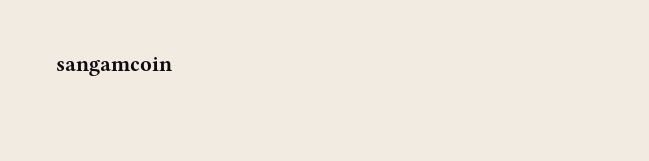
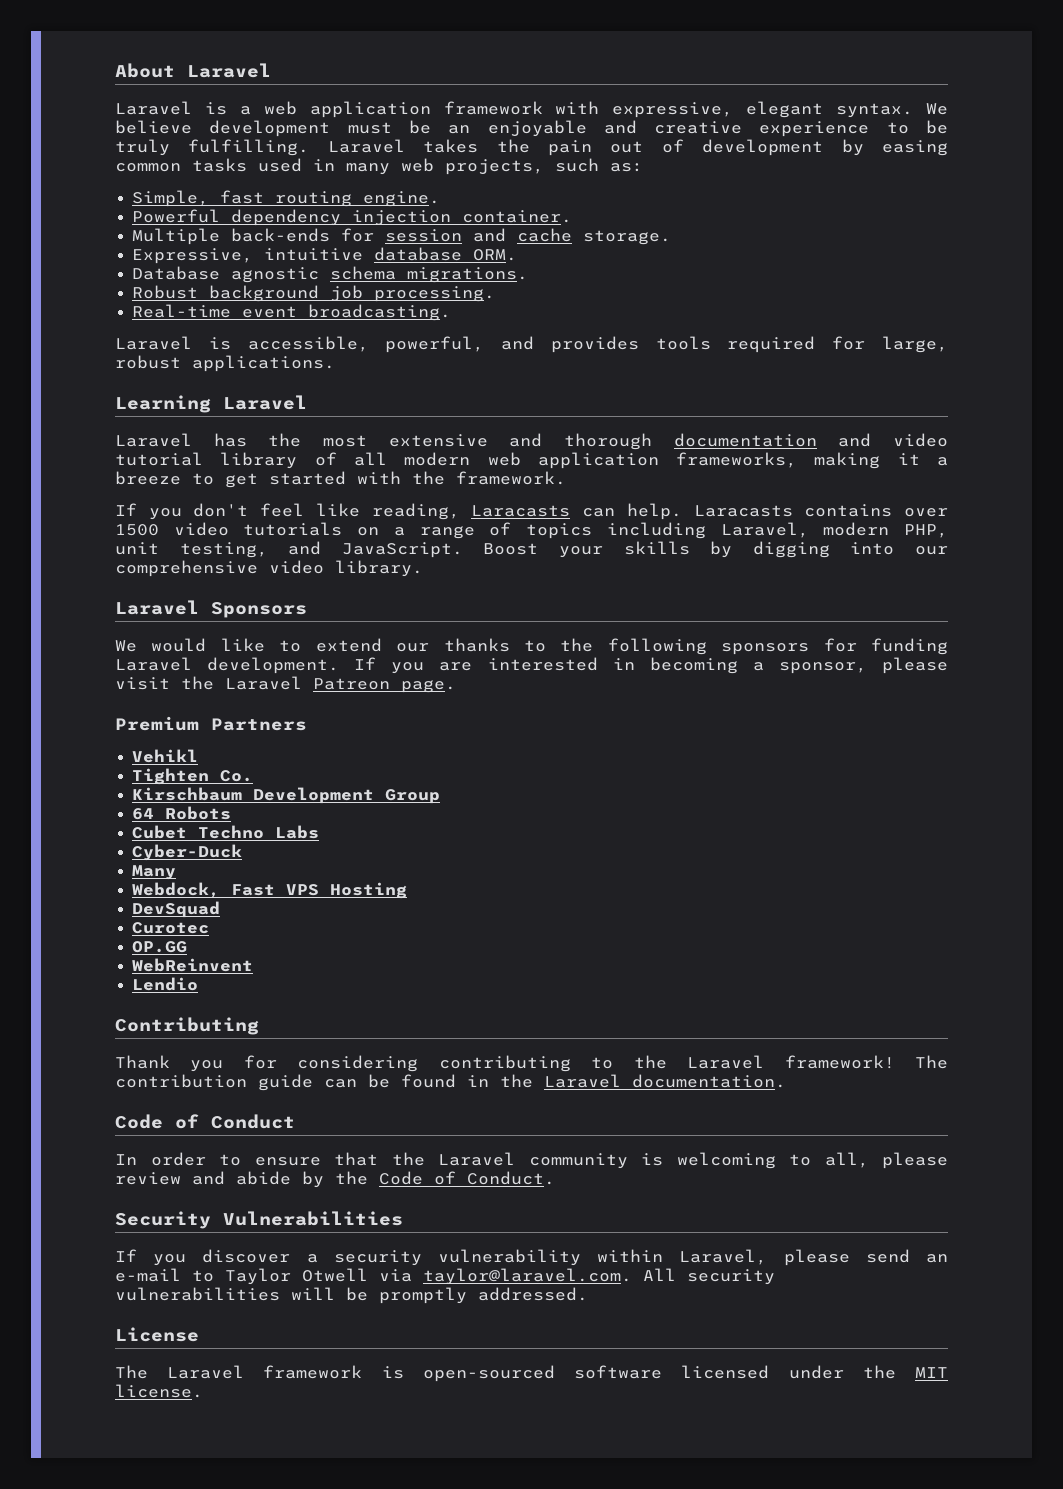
[56,57,173,76] sangamcoin -> [115,63,271,78] [115,101,948,118] [115,120,948,137] [115,139,948,156] [115,158,643,175] [132,190,441,207] [132,209,573,226] [132,228,672,245] [132,247,518,264] [132,266,529,283] [132,285,496,302] [132,304,452,321] [115,336,949,353] [115,355,335,372] [115,395,307,413] [115,433,948,450] [115,452,948,469] [115,471,566,488] [115,503,949,520] [115,522,949,539] [115,541,949,558] [115,560,423,577] [115,600,307,618] [115,638,948,655] [115,657,949,674] [115,676,456,693] [115,716,307,731] [132,749,199,763] [132,768,254,785] [132,787,441,804] [132,806,232,820] [132,825,320,839] [132,844,243,861] [132,865,177,880] [132,882,408,899] [132,901,221,918] [132,922,210,934] [132,941,188,953] [132,958,254,972] [132,977,199,991] [115,1017,259,1035] [115,1055,948,1072] [115,1074,786,1091] [115,1114,295,1129] [115,1152,948,1169] [115,1171,555,1188] [115,1211,403,1229] [115,1249,949,1266] [115,1268,775,1285] [115,1287,588,1304] [115,1327,199,1342] [115,1365,948,1382] [115,1384,203,1398] About Laravel // Laravel is a web application framework with expressive, elegant syntax. We believe development must be an enjoyable and creative experience to be truly fulfilling. Laravel takes the pain out of development by easing common tasks used in many web projects, such as: // Simple, fast routing engine. // Powerful dependency injection container. // Multiple back-ends for session and cache storage. // Expressive, intuitive database ORM. // Database agnostic schema migrations. // Robust background job processing. // Real-time event broadcasting. // Laravel is accessible, powerful, and provides tools required for large, robust applications. // Learning Laravel // Laravel has the most extensive and thorough documentation and video tutorial library of all modern web application frameworks, making it a breeze to get started with the framework. // If you don't feel like reading, Laracasts can help. Laracasts contains over 1500 video tutorials on a range of topics including Laravel, modern PHP, unit testing, and JavaScript. Boost your skills by digging into our comprehensive video library. // Laravel Sponsors // We would like to extend our thanks to the following sponsors for funding Laravel development. If you are interested in becoming a sponsor, please visit the Laravel Patreon page. // Premium Partners // Vehikl // Tighten Co. // Kirschbaum Development Group // 64 Robots // Cubet Techno Labs // Cyber-Duck // Many // Webdock, Fast VPS Hosting // DevSquad // Curotec // OP.GG // WebReinvent // Lendio // Contributing // Thank you for considering contributing to the Laravel framework! The contribution guide can be found in the Laravel documentation. // Code of Conduct // In order to ensure that the Laravel community is welcoming to all, please review and abide by the Code of Conduct. // Security Vulnerabilities // If you discover a security vulnerability within Laravel, please send an e-mail to Taylor Otwell via taylor@laravel.com. All security vulnerabilities will be promptly addressed. // License // The Laravel framework is open-sourced software licensed under the MIT license.

